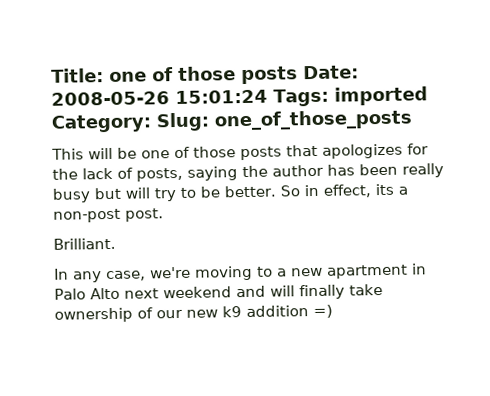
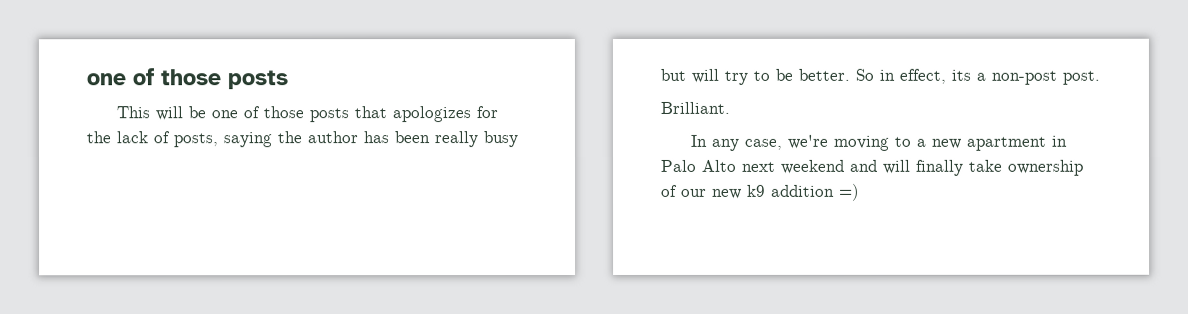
[51,65,359,85] [51,86,428,107] [51,109,412,133] Title: one of those posts Date: 2008-05-26 15:01:24 Tags: imported Category: Slug: one_of_those_posts -> [86,68,288,90] one of those posts

